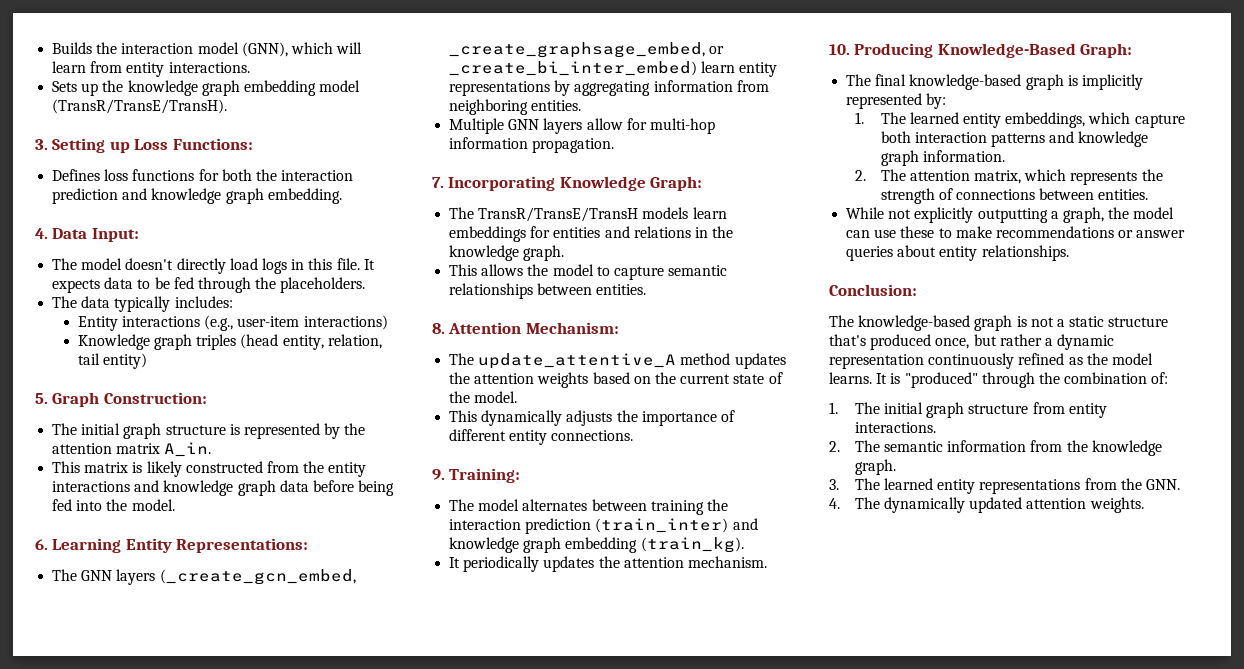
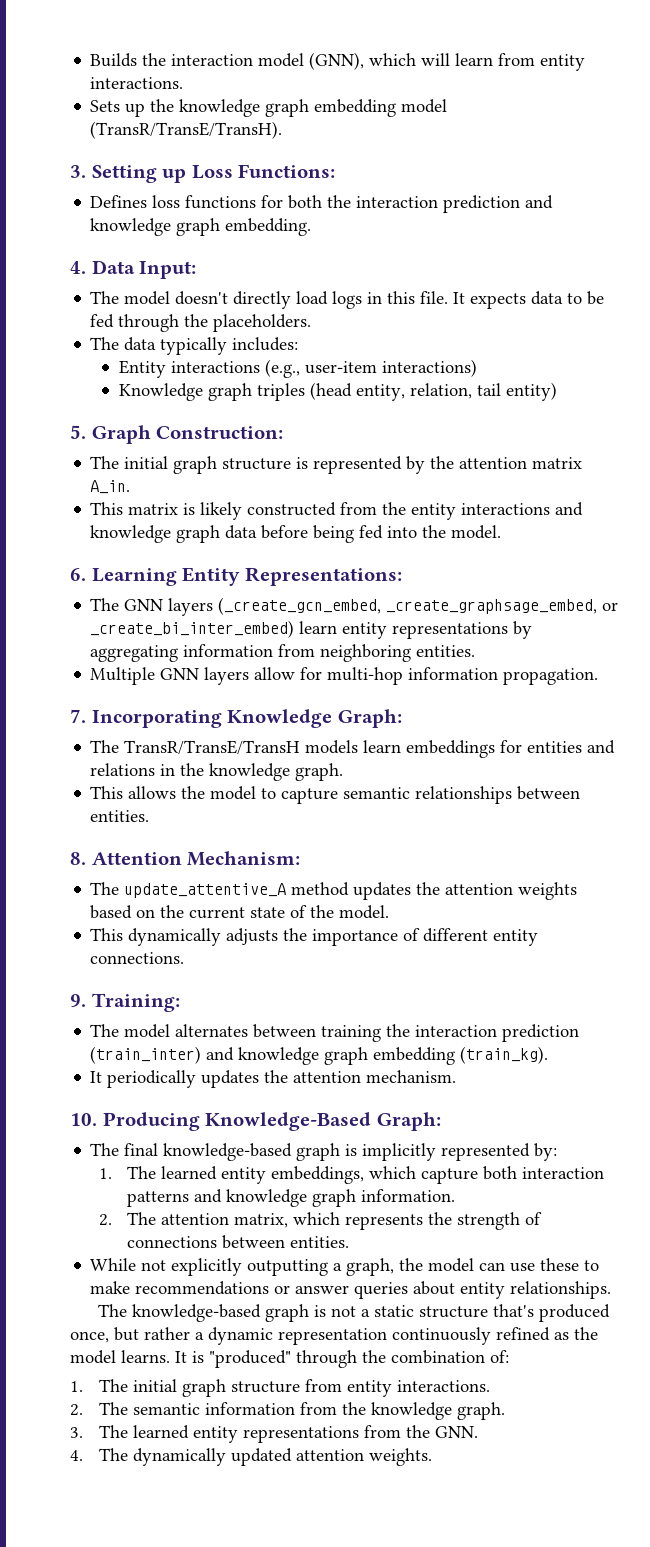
[829,284,917,296] // Conclusion: -> (612, 1290) none

